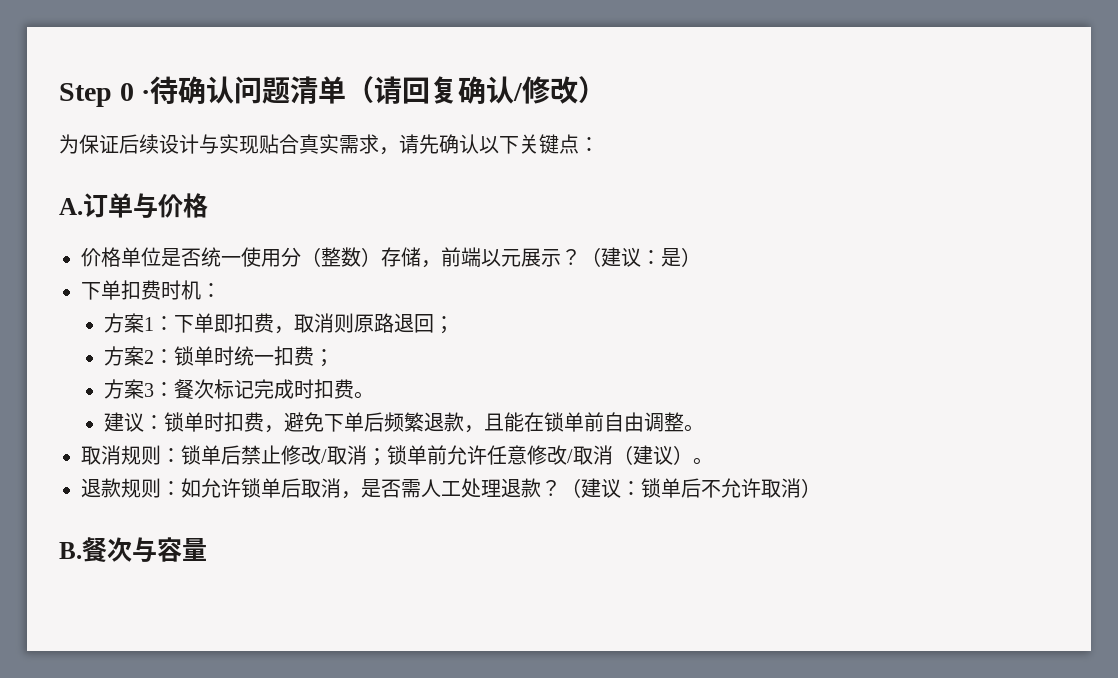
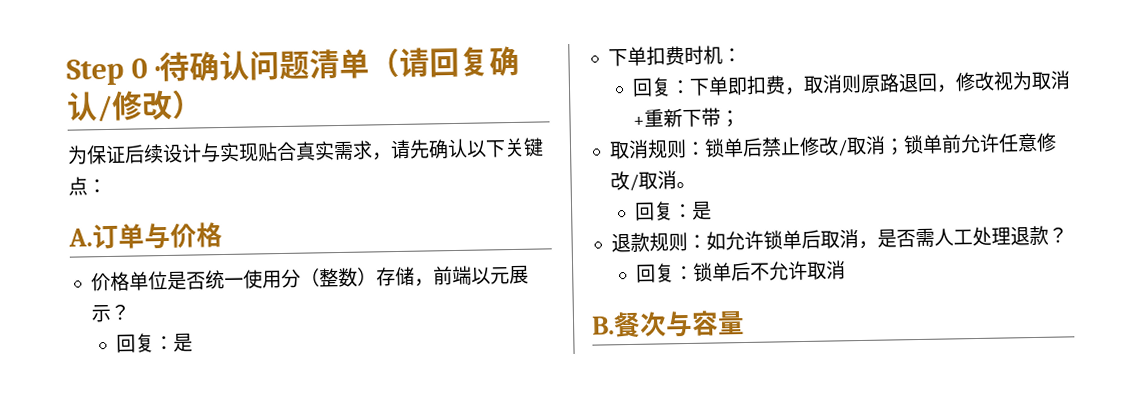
[581,247,701,267] （建议：是） -> [115,333,193,353] // 回复：是
[103,313,154,333] 方案1 -> [631,77,672,97] 回复
[433,316,454,334] [103,346,334,367] [103,379,374,399] [103,412,704,433] ； // 方案2：锁单时统一扣费； // 方案3：餐次标记完成时扣费。 // 建议：锁单时扣费，避免下单后频繁退款，且能在锁单前自由调整。 -> [935,70,1071,93] [632,107,740,128] ，修改视为取消+重新下带；
[613,445,713,465] （建议）。 -> [675,181,696,189] [633,201,712,221] 。 // 回复：是
[561,478,621,498] （建议 -> [635,263,675,283] // 回复
[801,478,821,498] ） -> (846, 270) none

